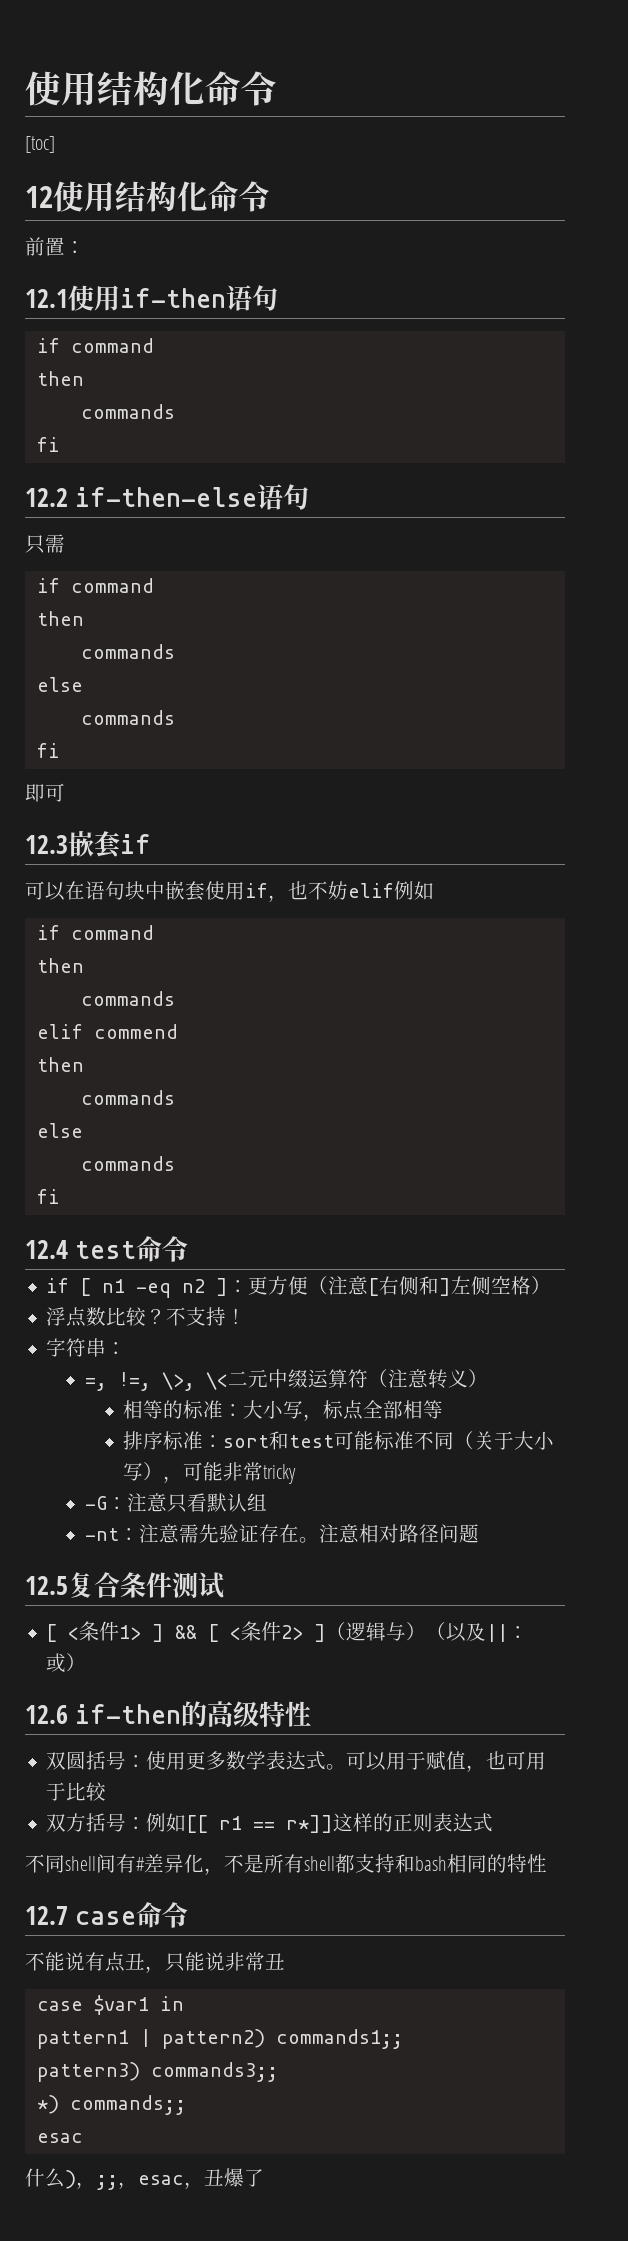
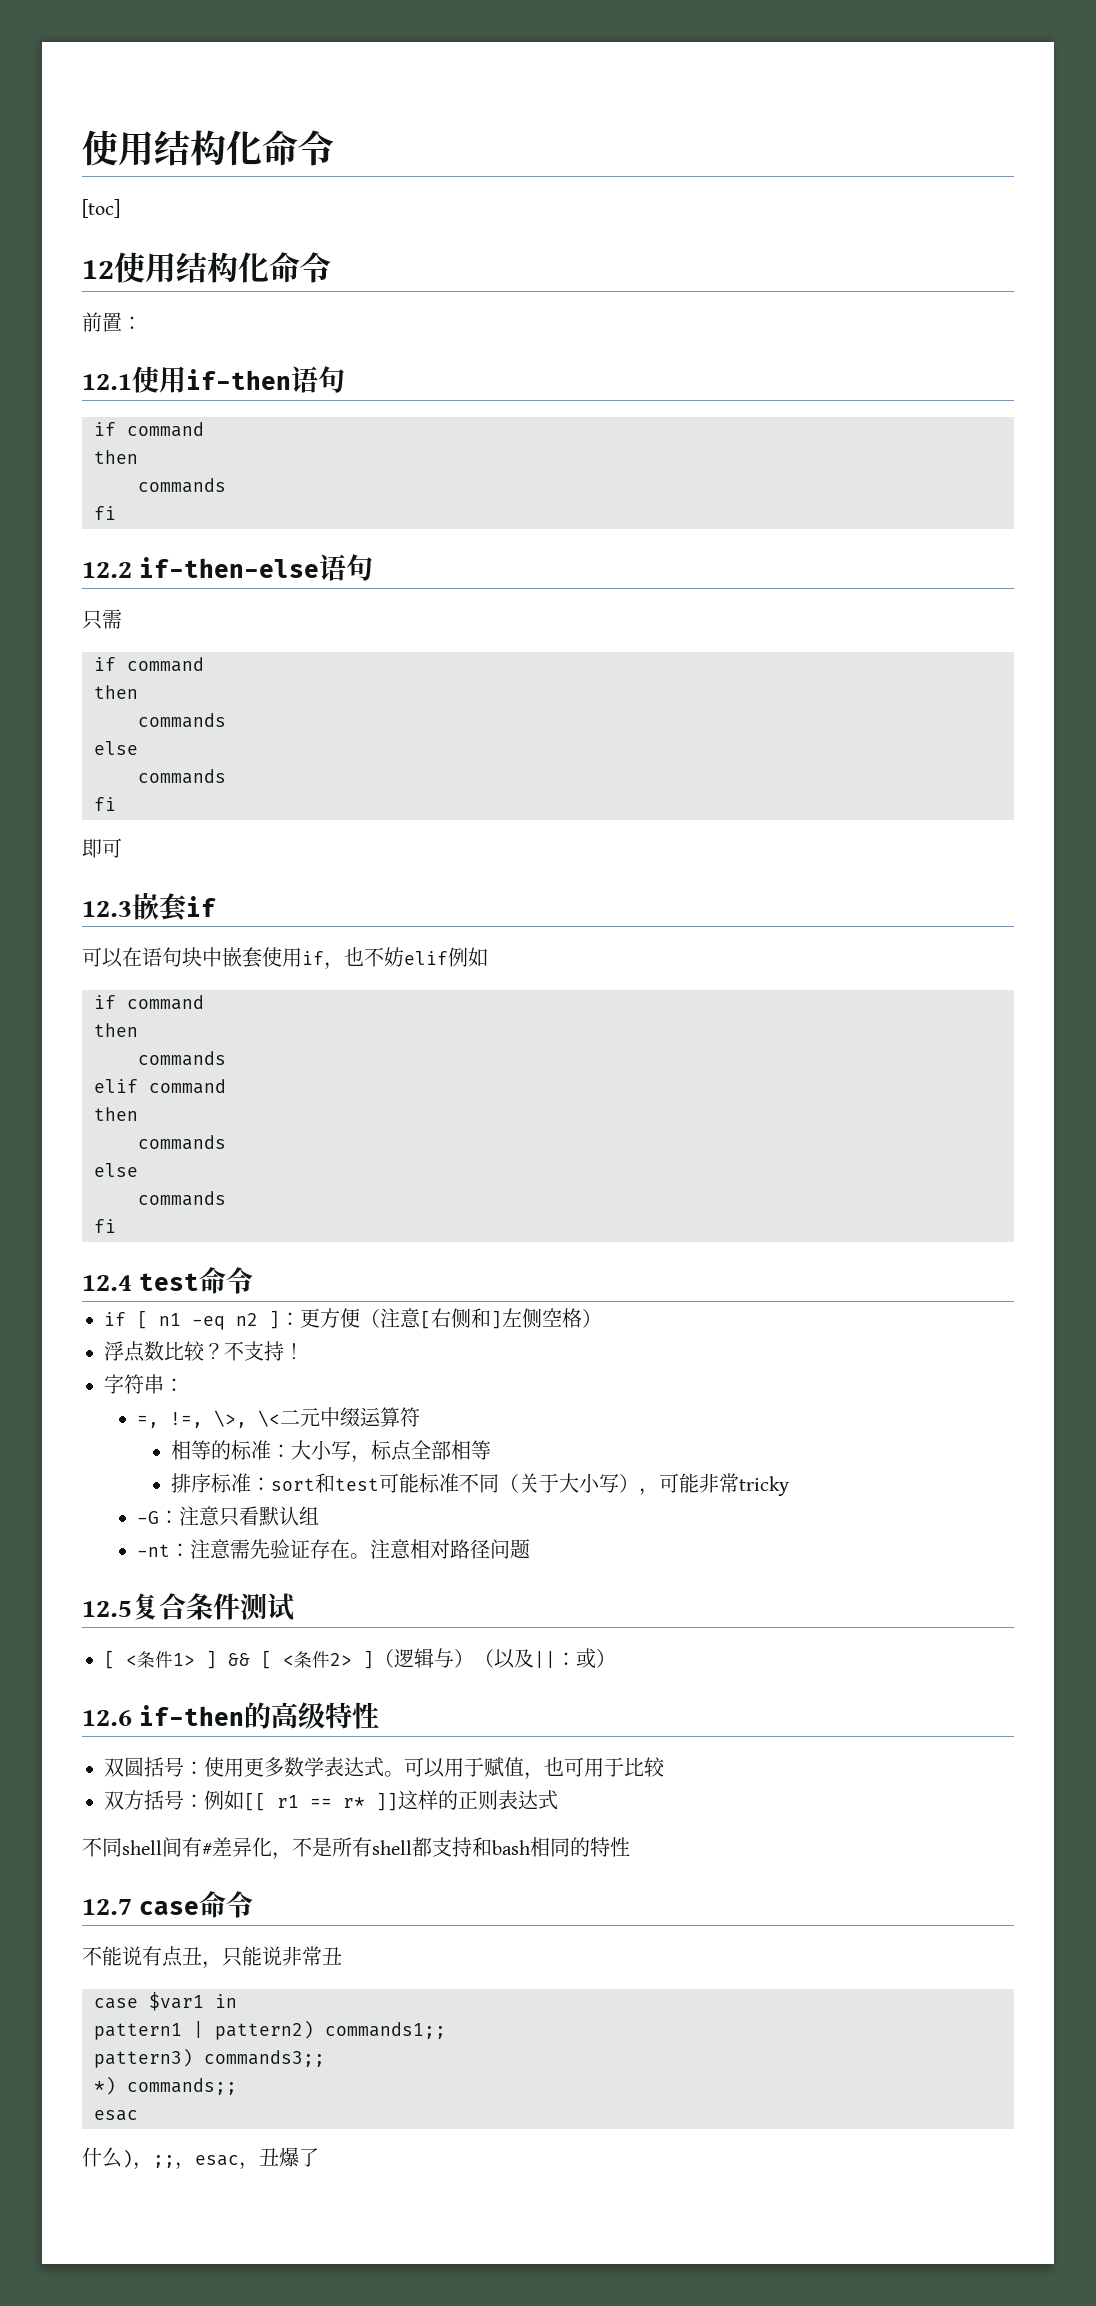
[93,1024,178,1039] commend -> [149,1079,226,1094] command
[367,1369,488,1389] （注意转义） -> (421, 1417) none
[286,1815,334,1833] r*]] -> [343,1792,398,1811] r* ]]

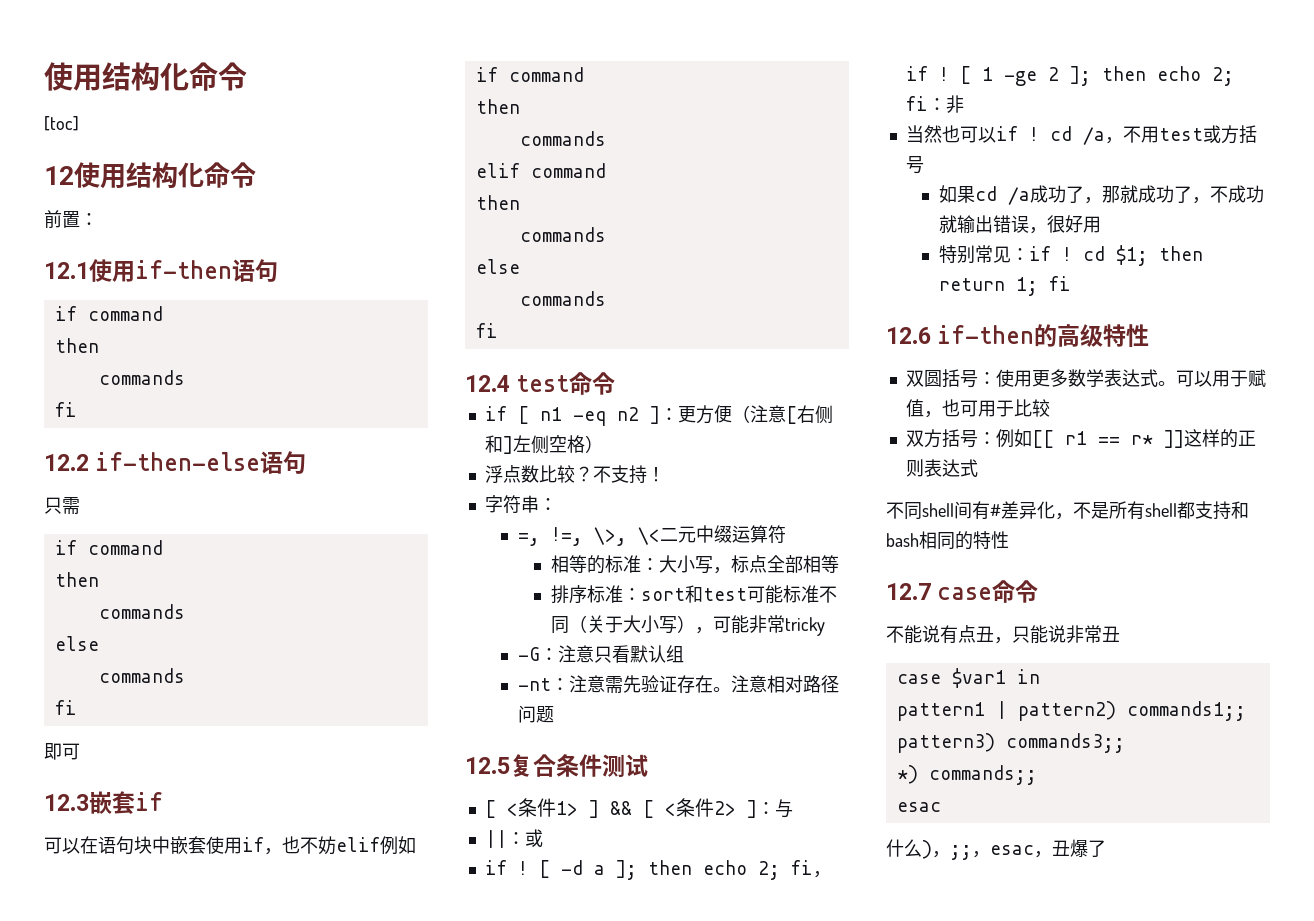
[374,1648,434,1668] （逻辑 -> [756,802,775,815] ：
[454,1649,534,1669] ）（以及 -> (793, 808) //
[596,1649,616,1668] ） -> [484,860,831,880] [905,66,1234,86] [905,95,964,113] [905,125,1257,145] [905,156,924,174] [938,185,1264,205] [938,215,1101,234] [938,245,1203,266] [938,276,1071,296] // if ! [ -d a ]; then echo 2; fi，if ! [ 1 -ge 2 ]; then echo 2; fi：非 // 当然也可以if ! cd /a，不用test或方括号 // 如果cd /a成功了，那就成功了，不成功就输出错误，很好用 // 特别常见：if ! cd $1; then return 1; fi

